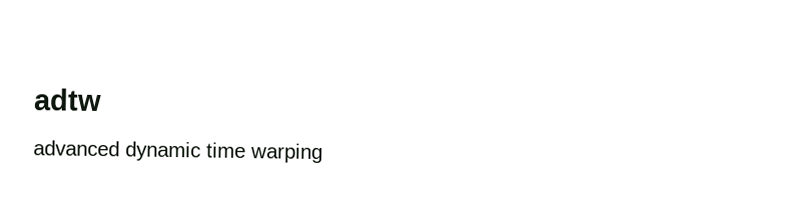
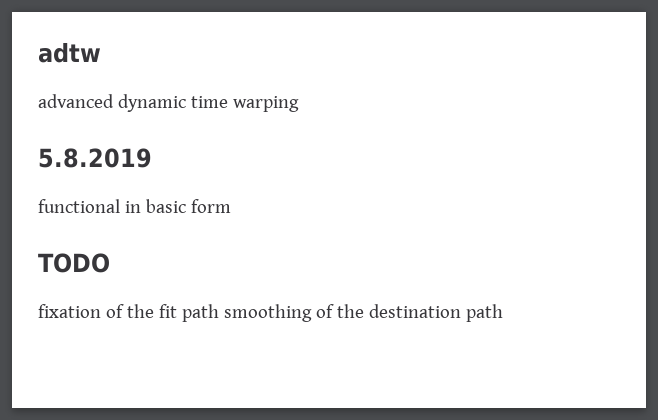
(323, 153) none -> [38,148,152,168] [38,199,231,213] [38,253,110,273] [38,304,503,322] // 5.8.2019 // functional in basic form // TODO // fixation of the fit path smoothing of the destination path

